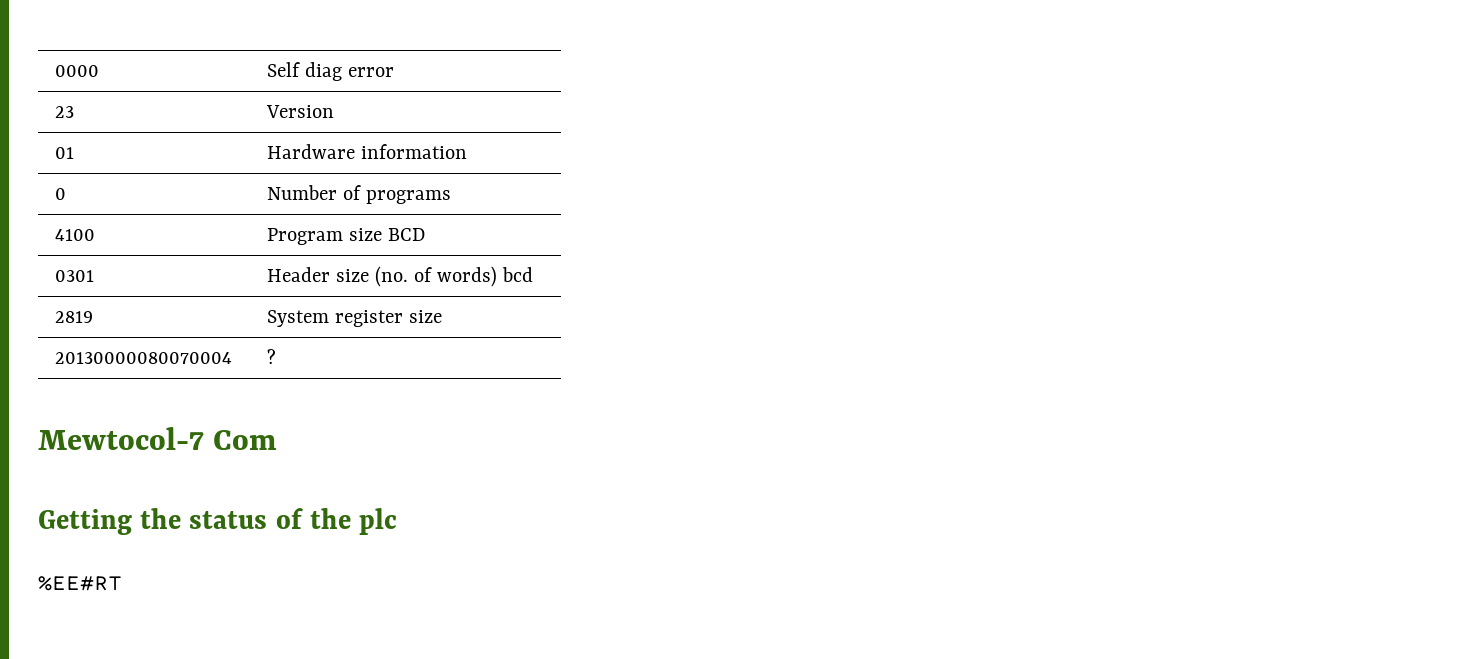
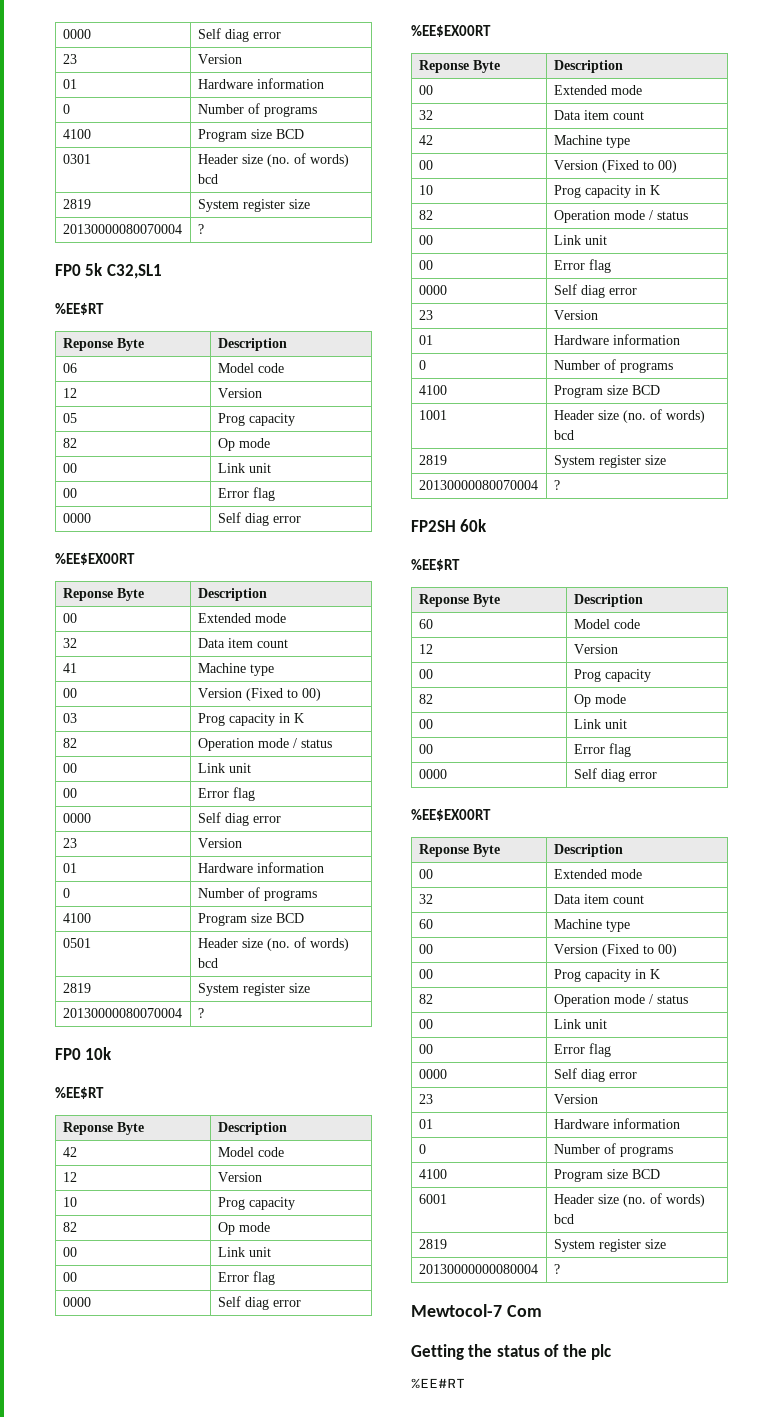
(277, 356) none -> [55,263,162,279] [55,303,104,315] [62,338,144,351] [217,338,287,351] [62,363,77,373] [217,363,284,373] [62,388,77,398] [217,388,262,398] [62,413,77,423] [217,413,295,426] [62,438,77,448] [217,438,270,451] [62,463,77,473] [217,463,271,473] [62,488,77,498] [217,487,275,501] [62,513,91,523] [217,512,301,526] [55,553,135,565] [62,588,144,601] [197,588,267,601] [62,613,77,623] [197,613,286,623] [62,638,77,648] [197,638,288,648] [62,663,77,673] [197,663,274,676] [62,688,77,698] [197,688,321,701] [62,713,77,723] [197,713,304,726] [62,738,77,748] [197,738,332,751] [62,763,77,773] [197,763,251,773] [62,788,77,798] [197,787,255,801] [62,813,91,823] [197,812,281,826] [62,838,77,848] [197,838,242,848] [62,863,77,873] [197,862,324,873] [62,888,70,898] [197,887,317,901] [62,913,91,923] [197,913,304,926] [62,938,91,948] [197,937,349,951] [197,958,218,968] [62,983,91,993] [197,983,310,996] [62,1008,182,1018] [197,1008,204,1018] [55,1047,113,1060] [55,1087,104,1099] [62,1122,144,1135] [217,1122,287,1135] [62,1147,77,1157] [217,1147,284,1157] [62,1172,77,1182] [217,1172,262,1182] [62,1197,77,1207] [217,1197,295,1210] [62,1222,77,1232] [217,1222,270,1235] [62,1247,77,1257] [217,1247,271,1257] [62,1272,77,1282] [217,1271,275,1285] [62,1297,91,1307] [217,1296,301,1310] [411,25,491,37] [418,60,500,73] [553,60,623,73] [418,85,433,95] [553,85,642,95] [418,110,433,120] [553,110,644,120] [418,135,433,145] [553,135,630,148] [418,160,433,170] [553,160,677,173] [418,185,433,195] [553,185,660,198] [418,210,433,220] [553,210,688,223] [418,235,433,245] [553,235,607,245] [418,260,433,270] [553,259,611,273] [418,285,447,295] [553,284,637,298] [418,310,433,320] [553,310,598,320] [418,335,433,345] [553,334,680,345] [418,360,426,370] [553,359,673,373] [418,385,447,395] [553,385,660,398] [418,410,447,420] [553,409,705,423] [553,430,574,440] [418,455,447,465] [553,455,666,468] [418,480,538,490] [553,480,560,490] [411,519,488,532] [411,559,460,571] [418,594,500,607] [573,594,643,607] [418,619,433,629] [573,619,640,629] [418,644,433,654] [573,644,618,654] [418,669,433,679] [573,669,651,682] [418,694,433,704] [573,694,626,707] [418,719,433,729] [573,719,627,729] [418,744,433,754] [573,743,631,757] [418,769,447,779] [573,768,657,782] [411,809,491,821] [418,844,500,857] [553,844,623,857] [418,869,433,879] [553,869,642,879] [418,894,433,904] [553,894,644,904] [418,919,433,929] [553,919,630,932] [418,944,433,954] [553,944,677,957] [418,969,433,979] [553,969,660,982] [418,994,433,1004] [553,994,688,1007] [418,1019,433,1029] [553,1019,607,1029] [418,1044,433,1054] [553,1043,611,1057] [418,1069,447,1079] [553,1068,637,1082] [418,1094,433,1104] [553,1094,598,1104] [418,1119,433,1129] [553,1118,680,1129] [418,1144,426,1154] [553,1143,673,1157] [418,1169,447,1179] [553,1169,660,1182] [418,1194,447,1204] [553,1193,705,1207] [553,1214,574,1224] [418,1239,447,1249] [553,1239,666,1252] [418,1264,538,1274] [553,1264,560,1274] // FP0 5k C32,SL1 // %EE$RT // Reponse Byte | Description // 06 | Model code // 12 | Version // 05 | Prog capacity // 82 | Op mode // 00 | Link unit // 00 | Error flag // 0000 | Self diag error // %EE$EX00RT // Reponse Byte | Description // 00 | Extended mode // 32 | Data item count // 41 | Machine type // 00 | Version (Fixed to 00) // 03 | Prog capacity in K // 82 | Operation mode / status // 00 | Link unit // 00 | Error flag // 0000 | Self diag error // 23 | Version // 01 | Hardware information // 0 | Number of programs // 4100 | Program size BCD // 0501 | Header size (no. of words) bcd // 2819 | System register size // 20130000080070004 | ? // FP0 10k // %EE$RT // Reponse Byte | Description // 42 | Model code // 12 | Version // 10 | Prog capacity // 82 | Op mode // 00 | Link unit // 00 | Error flag // 0000 | Self diag error // %EE$EX00RT // Reponse Byte | Description // 00 | Extended mode // 32 | Data item count // 42 | Machine type // 00 | Version (Fixed to 00) // 10 | Prog capacity in K // 82 | Operation mode / status // 00 | Link unit // 00 | Error flag // 0000 | Self diag error // 23 | Version // 01 | Hardware information // 0 | Number of programs // 4100 | Program size BCD // 1001 | Header size (no. of words) bcd // 2819 | System register size // 20130000080070004 | ? // FP2SH 60k // %EE$RT // Reponse Byte | Description // 60 | Model code // 12 | Version // 00 | Prog capacity // 82 | Op mode // 00 | Link unit // 00 | Error flag // 0000 | Self diag error // %EE$EX00RT // Reponse Byte | Description // 00 | Extended mode // 32 | Data item count // 60 | Machine type // 00 | Version (Fixed to 00) // 00 | Prog capacity in K // 82 | Operation mode / status // 00 | Link unit // 00 | Error flag // 0000 | Self diag error // 23 | Version // 01 | Hardware information // 0 | Number of programs // 4100 | Program size BCD // 6001 | Header size (no. of words) bcd // 2819 | System register size // 20130000000080004 | ?

